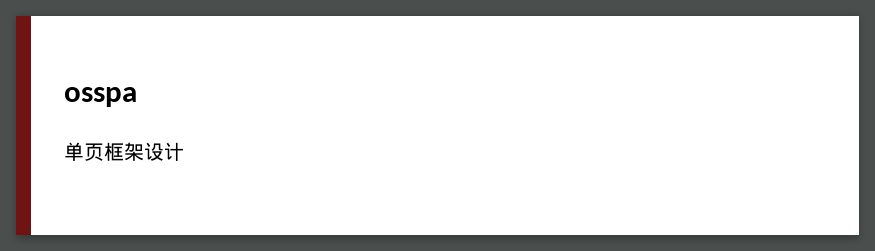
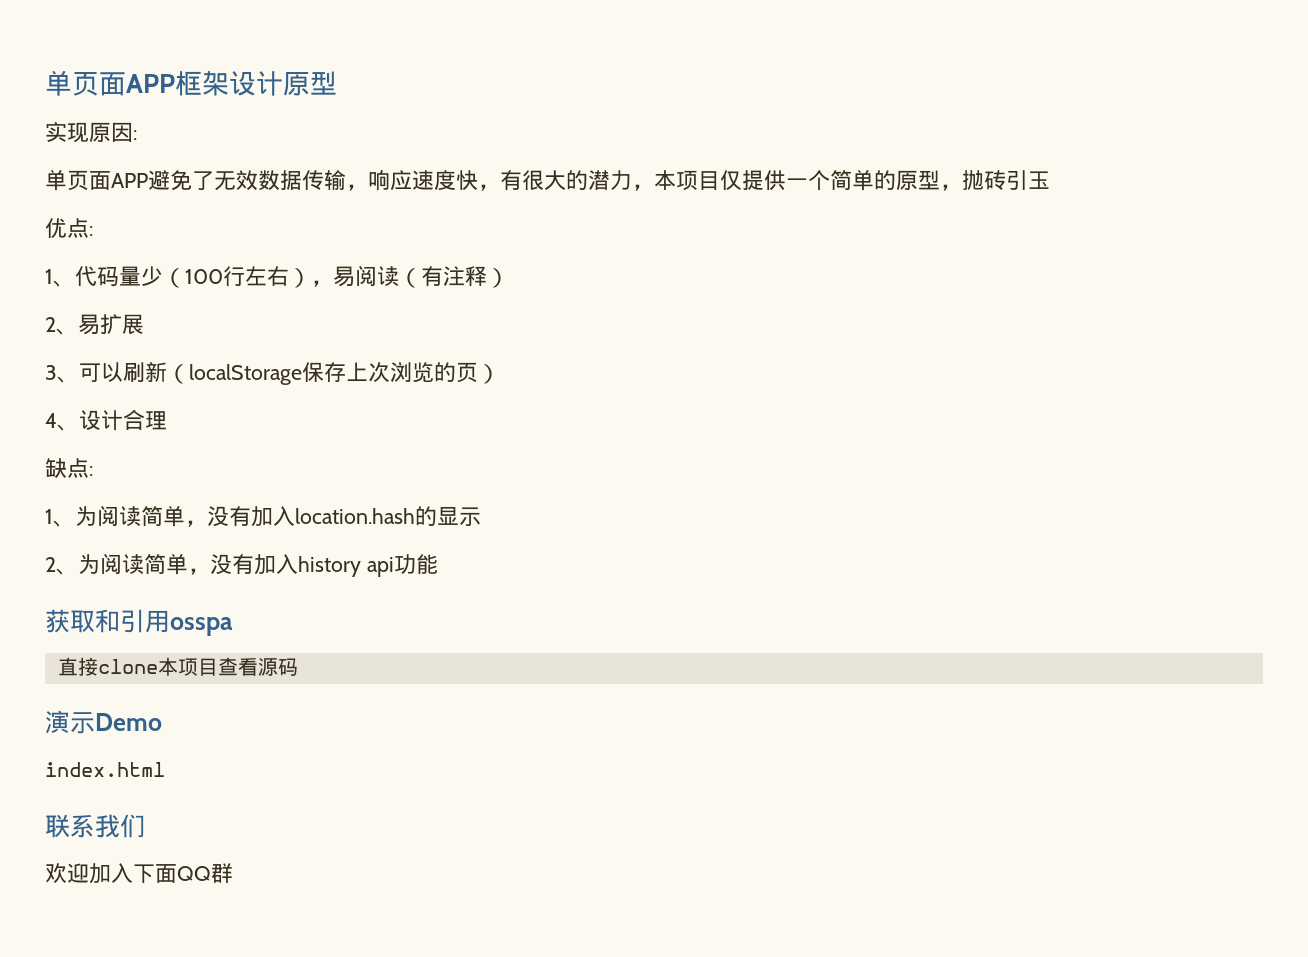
[64,87,137,107] [64,142,184,161] osspa // 单页框架设计 -> [45,70,337,96] [45,122,137,143] [45,169,1050,191] [45,218,93,239] [45,265,509,288] [45,314,144,335] [45,362,500,385] [45,409,167,431] [45,458,93,478] [45,505,481,527] [45,553,438,577] [45,609,233,636] [57,657,298,676] [45,710,162,734] [45,762,165,777] [45,814,145,838] [45,863,233,884] 单页面APP框架设计原型 // 实现原因: // 单页面APP避免了无效数据传输，响应速度快，有很大的潜力，本项目仅提供一个简单的原型，抛砖引玉 // 优点: // 1、代码量少（100行左右），易阅读（有注释） // 2、易扩展 // 3、可以刷新（localStorage保存上次浏览的页） // 4、设计合理 // 缺点: // 1、为阅读简单，没有加入location.hash的显示 // 2、为阅读简单，没有加入history api功能 // 获取和引用osspa // 直接clone本项目查看源码 // 演示Demo // index.html // 联系我们 // 欢迎加入下面QQ群

